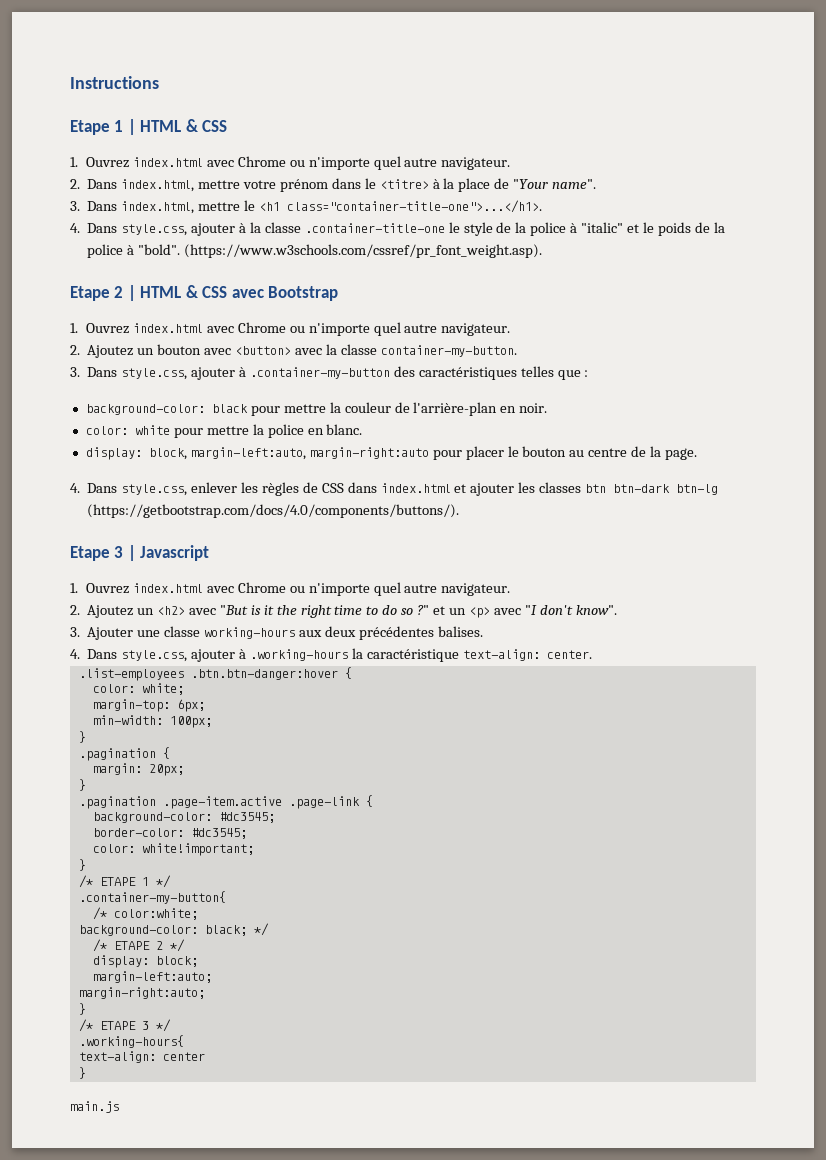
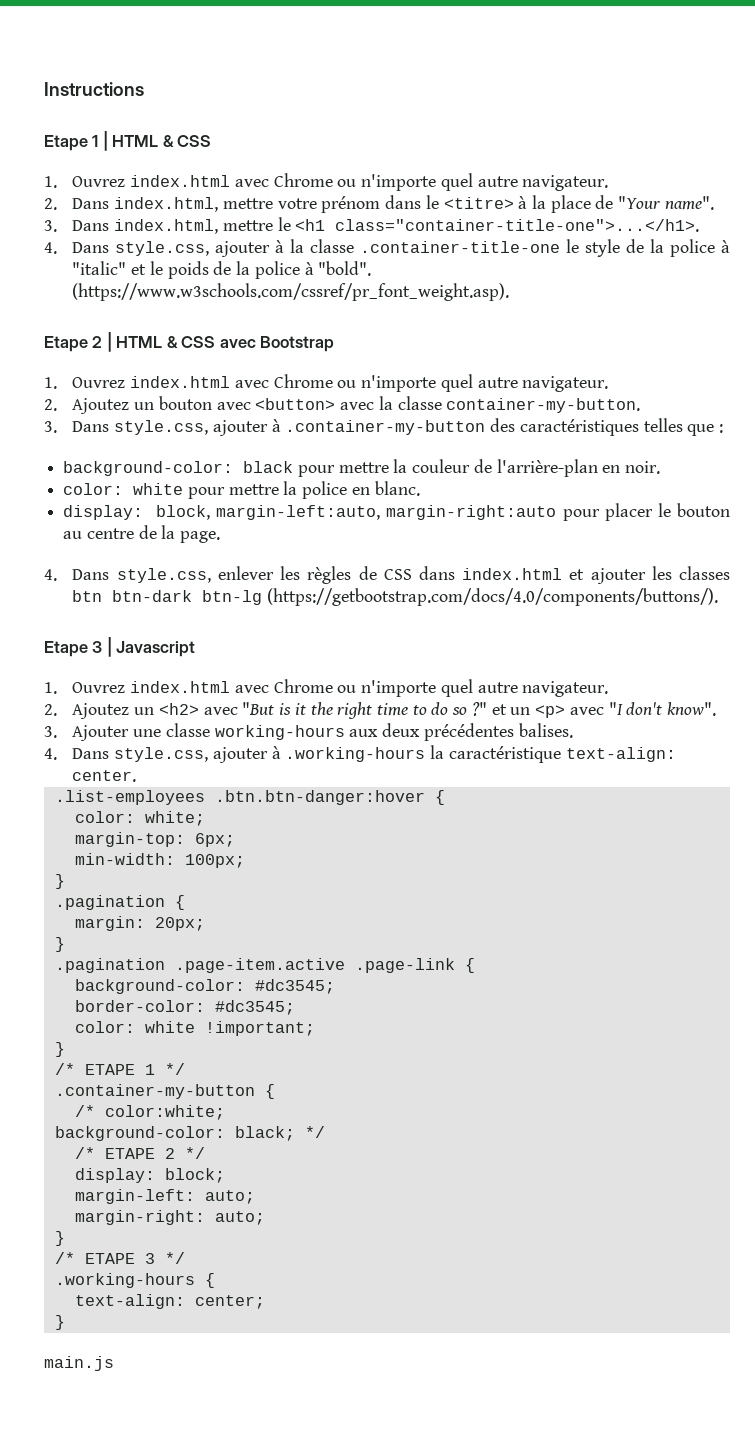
[141,843,254,856] white!important; -> [144,1021,315,1036] white !important;
[78,891,226,904] .container-my-button{ -> [54,1084,275,1099] .container-my-button {
[92,971,212,983] [78,987,205,999] margin-left:auto; // margin-right:auto; -> [74,1189,255,1204] [74,1210,265,1225] margin-left: auto; // margin-right: auto;
[78,1035,184,1048] [78,1051,205,1063] .working-hours{ // text-align: center -> [54,1273,215,1288] [74,1294,265,1309] .working-hours { // text-align: center;

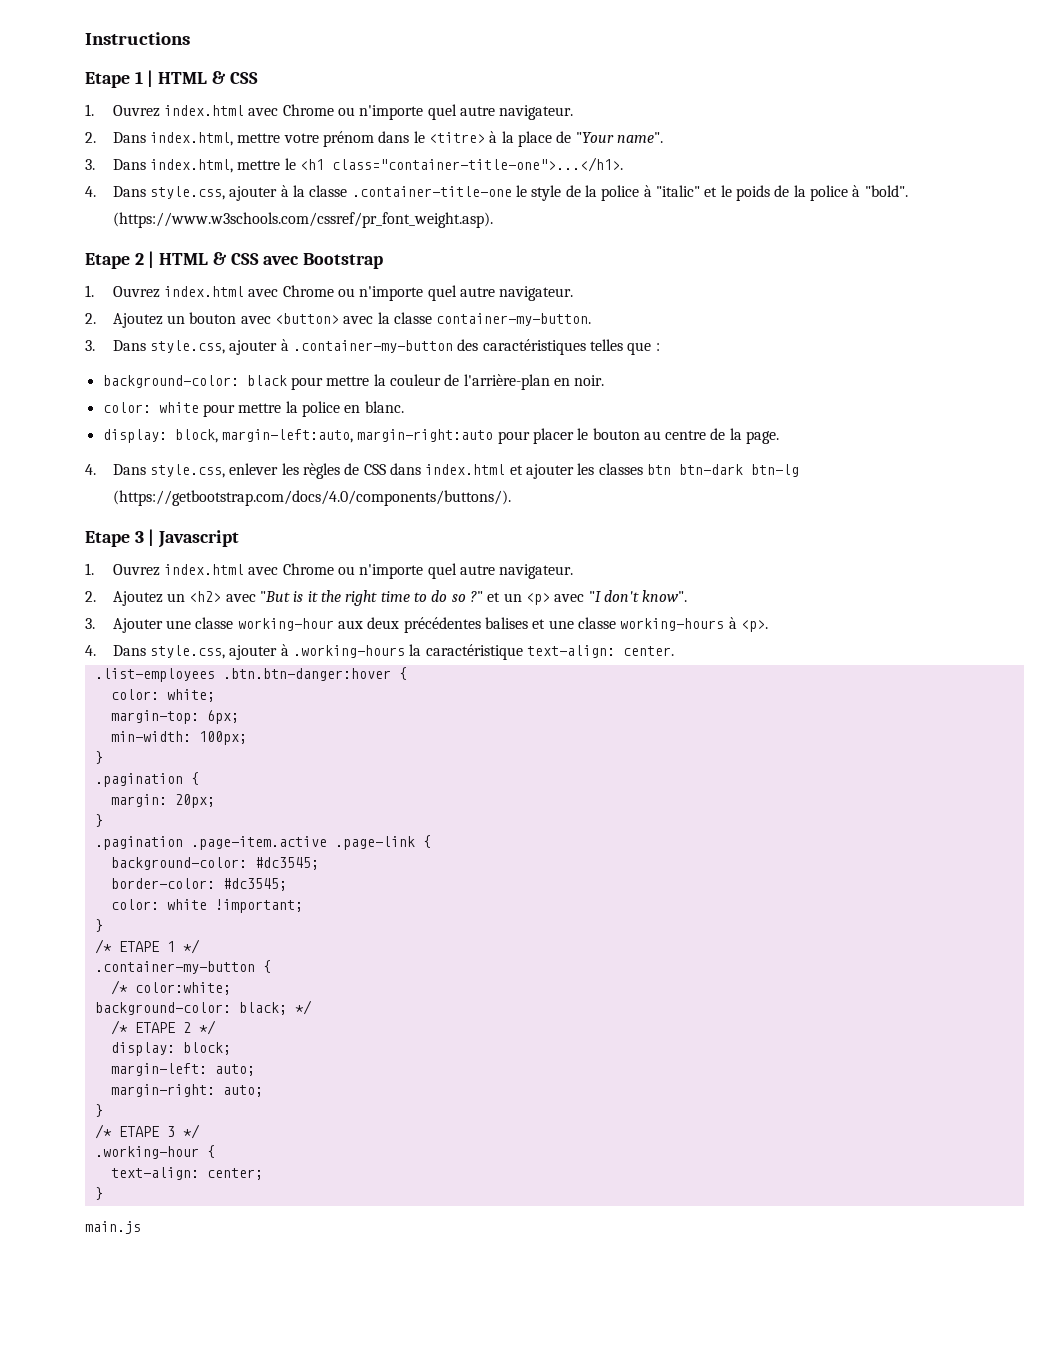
[214,725,345,740] working-hours -> [237,618,334,631] working-hour
[518,723,573,738] balises. -> [485,617,768,632] balises et une classe working-hours à <p>.
[54,1273,195,1288] .working-hours -> [94,1146,199,1159] .working-hour

